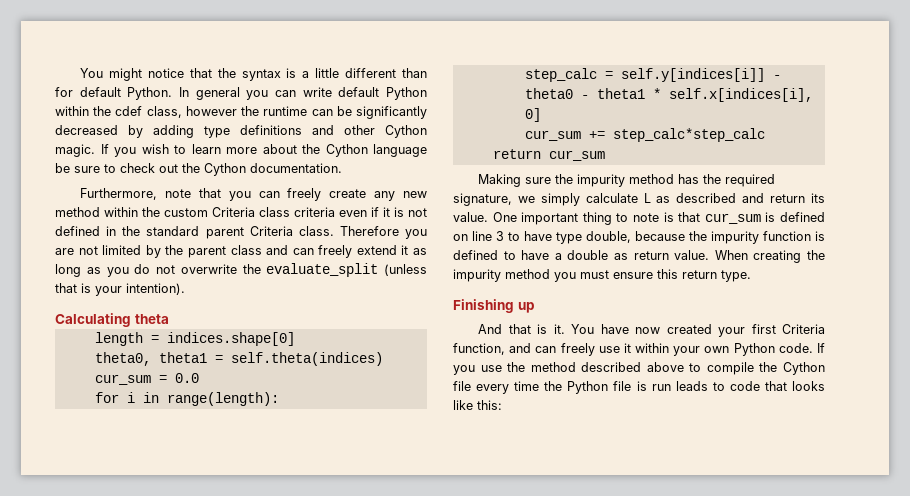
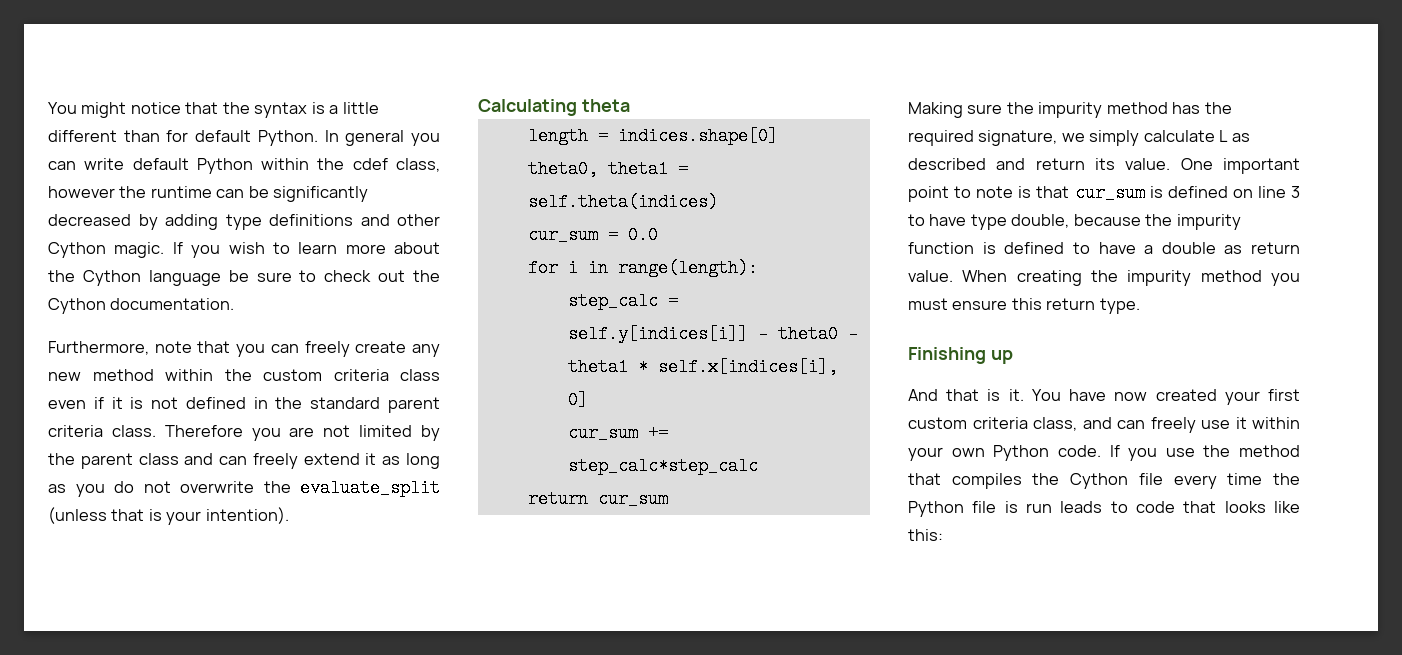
[212,207,335,217] Criteria class criteria -> [333,369,440,381] criteria class
[249,226,293,236] Criteria -> [48,425,103,437] criteria
[582,212,612,225] thing -> [908,186,949,202] point
[782,324,825,334] [453,343,505,355] Criteria function, -> [908,417,1077,431] custom criteria class,
[581,362,754,375] described above to compile -> [908,473,1022,489] that compiles

